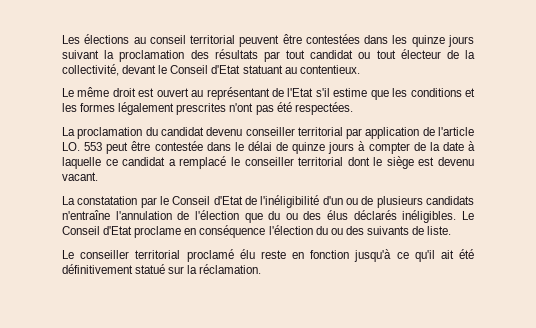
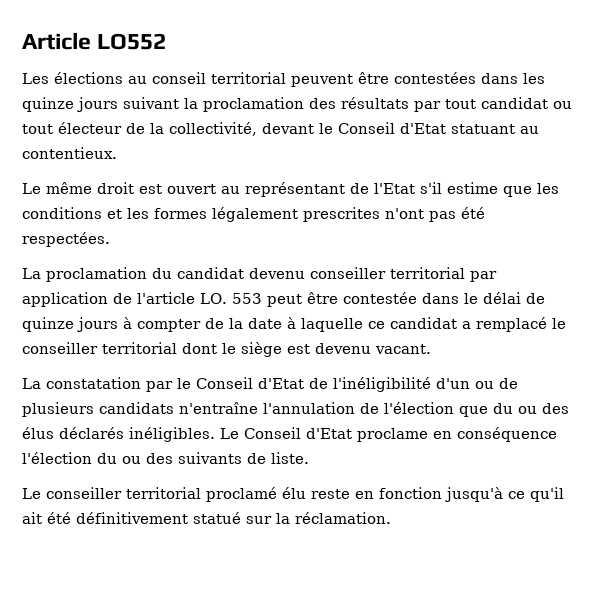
(62, 39) none -> [22,32,167,50] Article LO552 //

